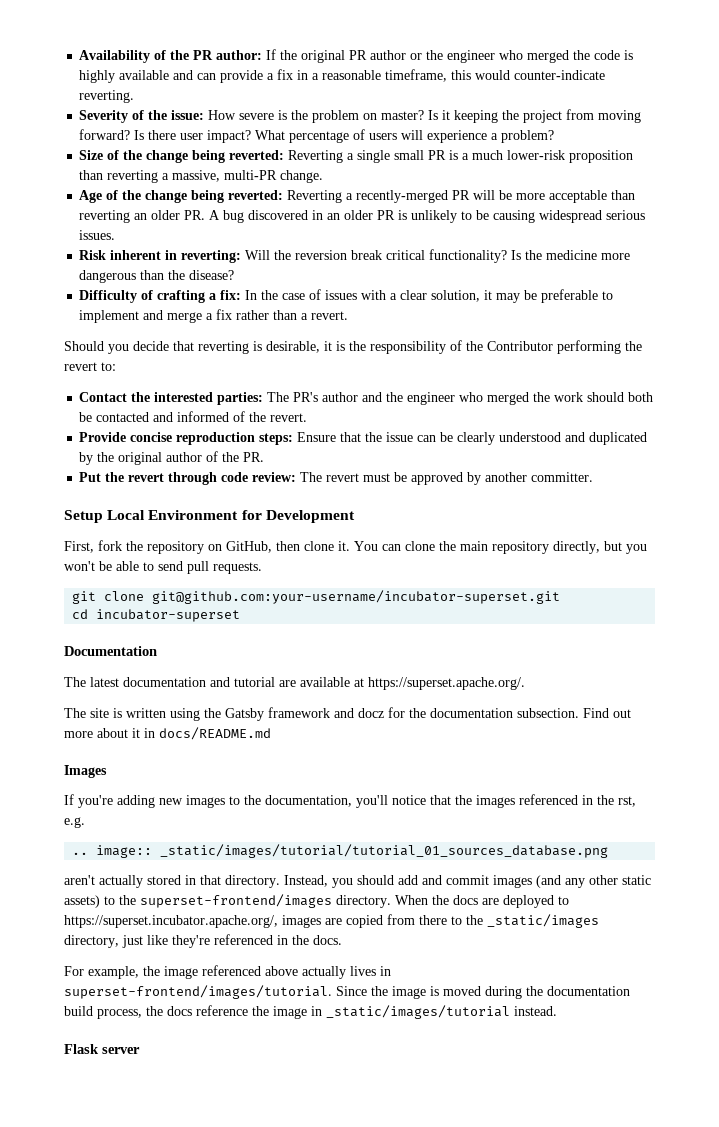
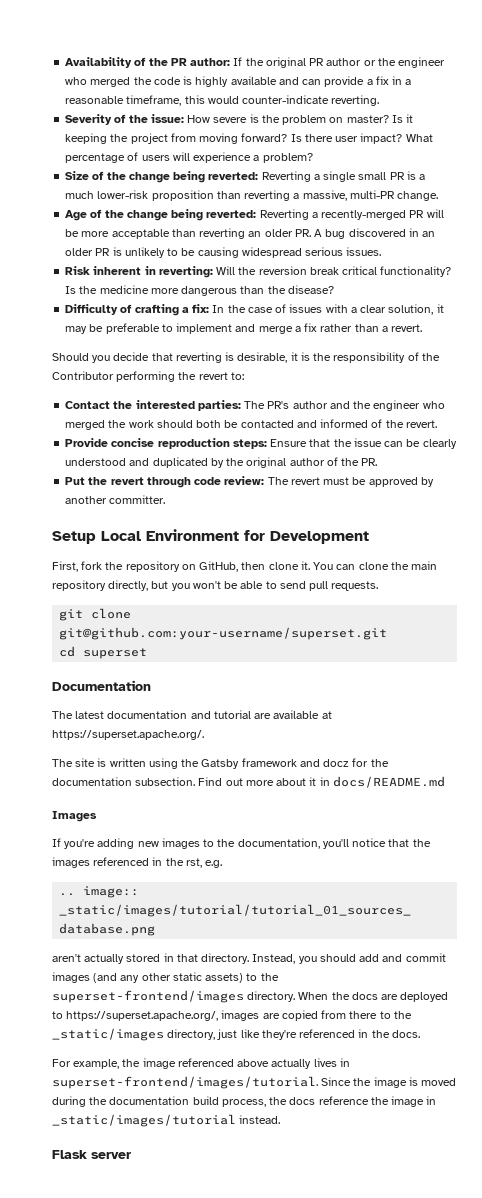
[152,590,561,604] git@github.com:your-username/incubator-superset.git -> [59,627,388,640] git@github.com:your-username/superset.git
[96,609,241,622] incubator-superset -> [83,648,148,659] superset
[64,915,278,928] https://superset.incubator.apache.org/, -> [66,1011,219,1021] https://superset.apache.org/,

